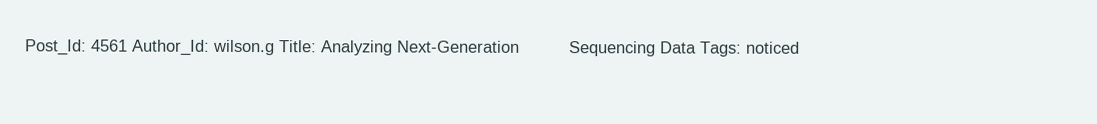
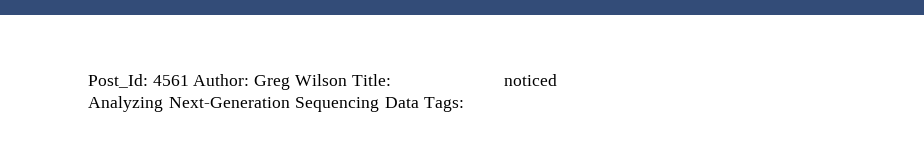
[132,39,275,56] Author_Id: wilson.g -> [193,74,347,90] Author: Greg Wilson

